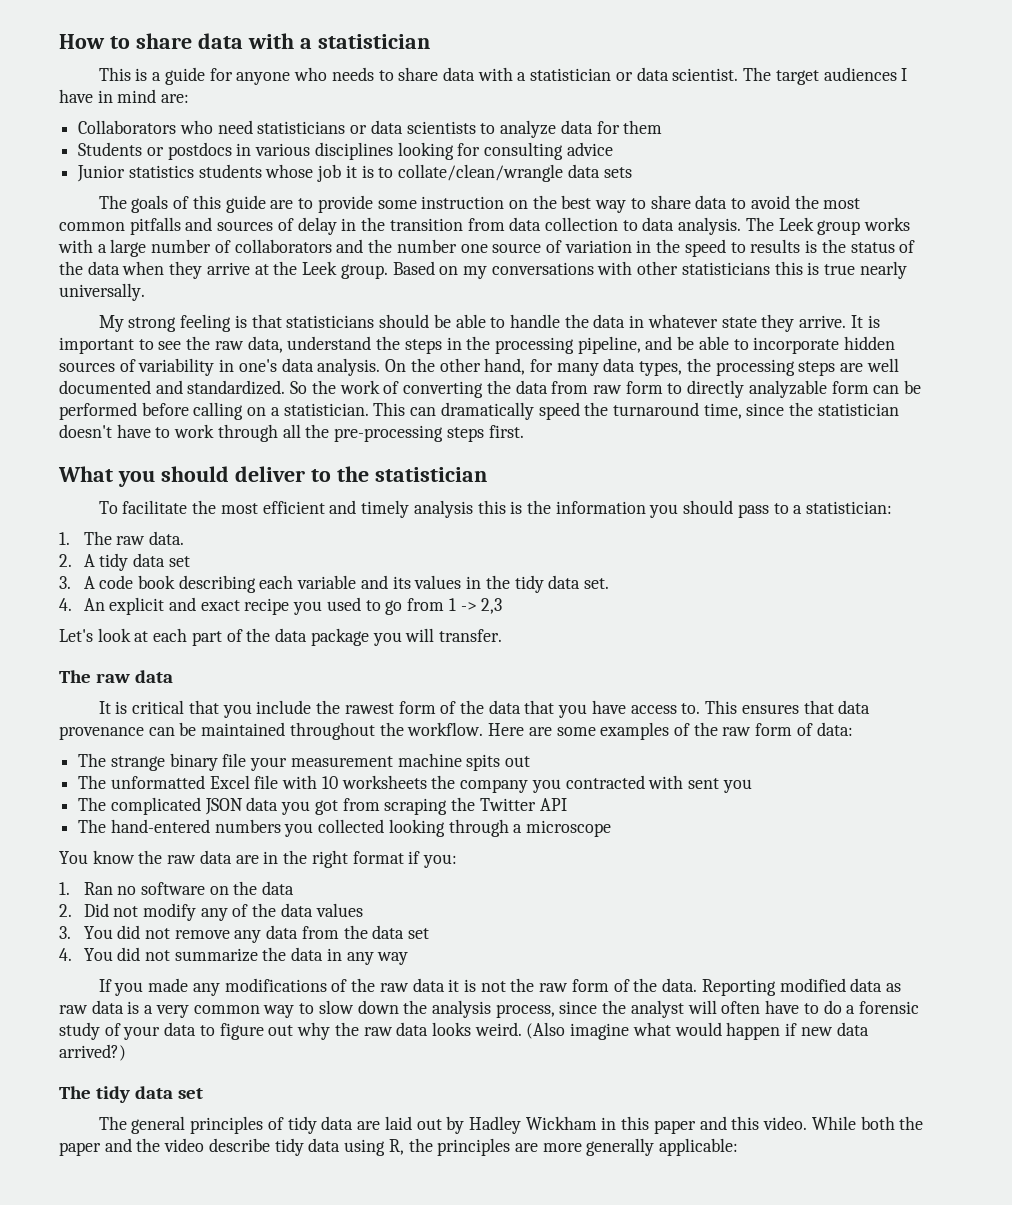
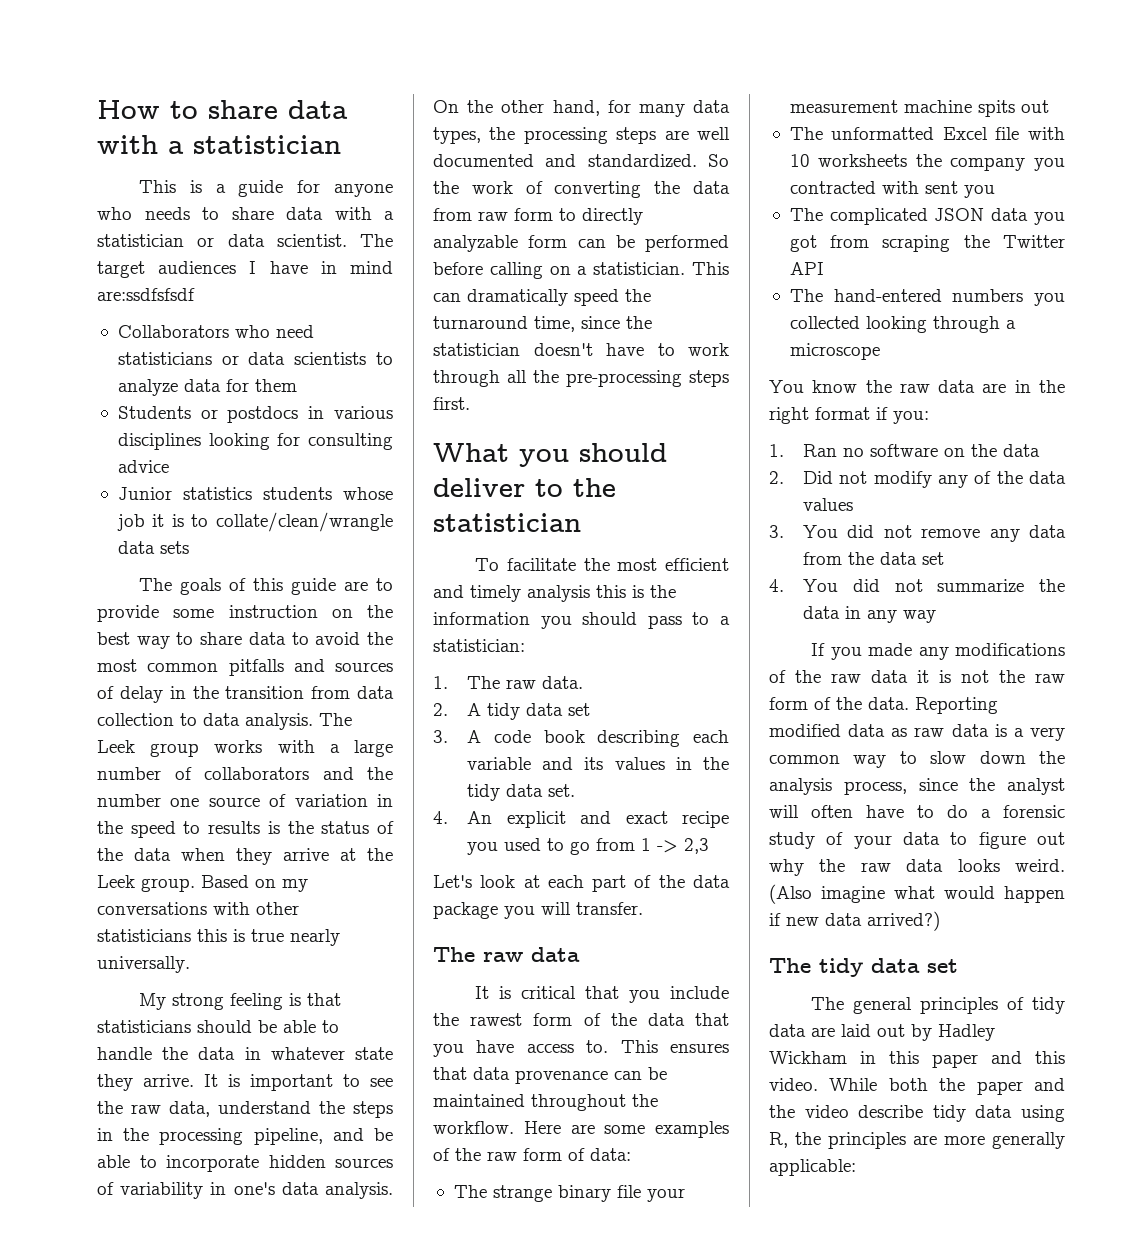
[161,94,190,103] are: -> [97,288,195,301] are:ssdfsfsdf

